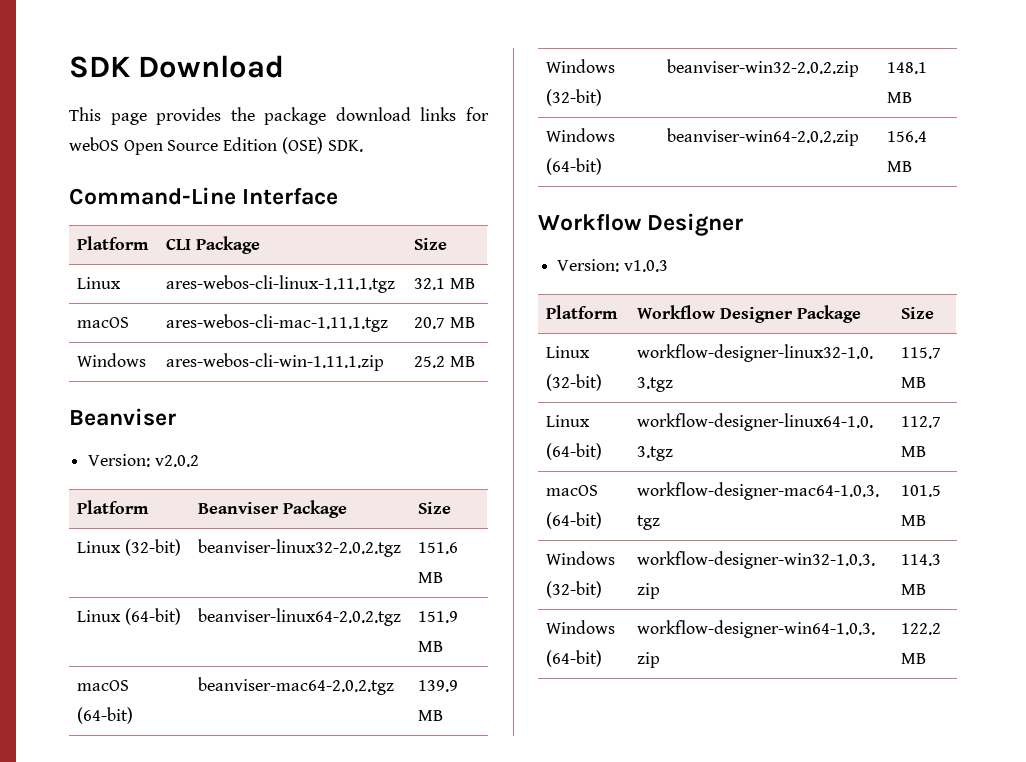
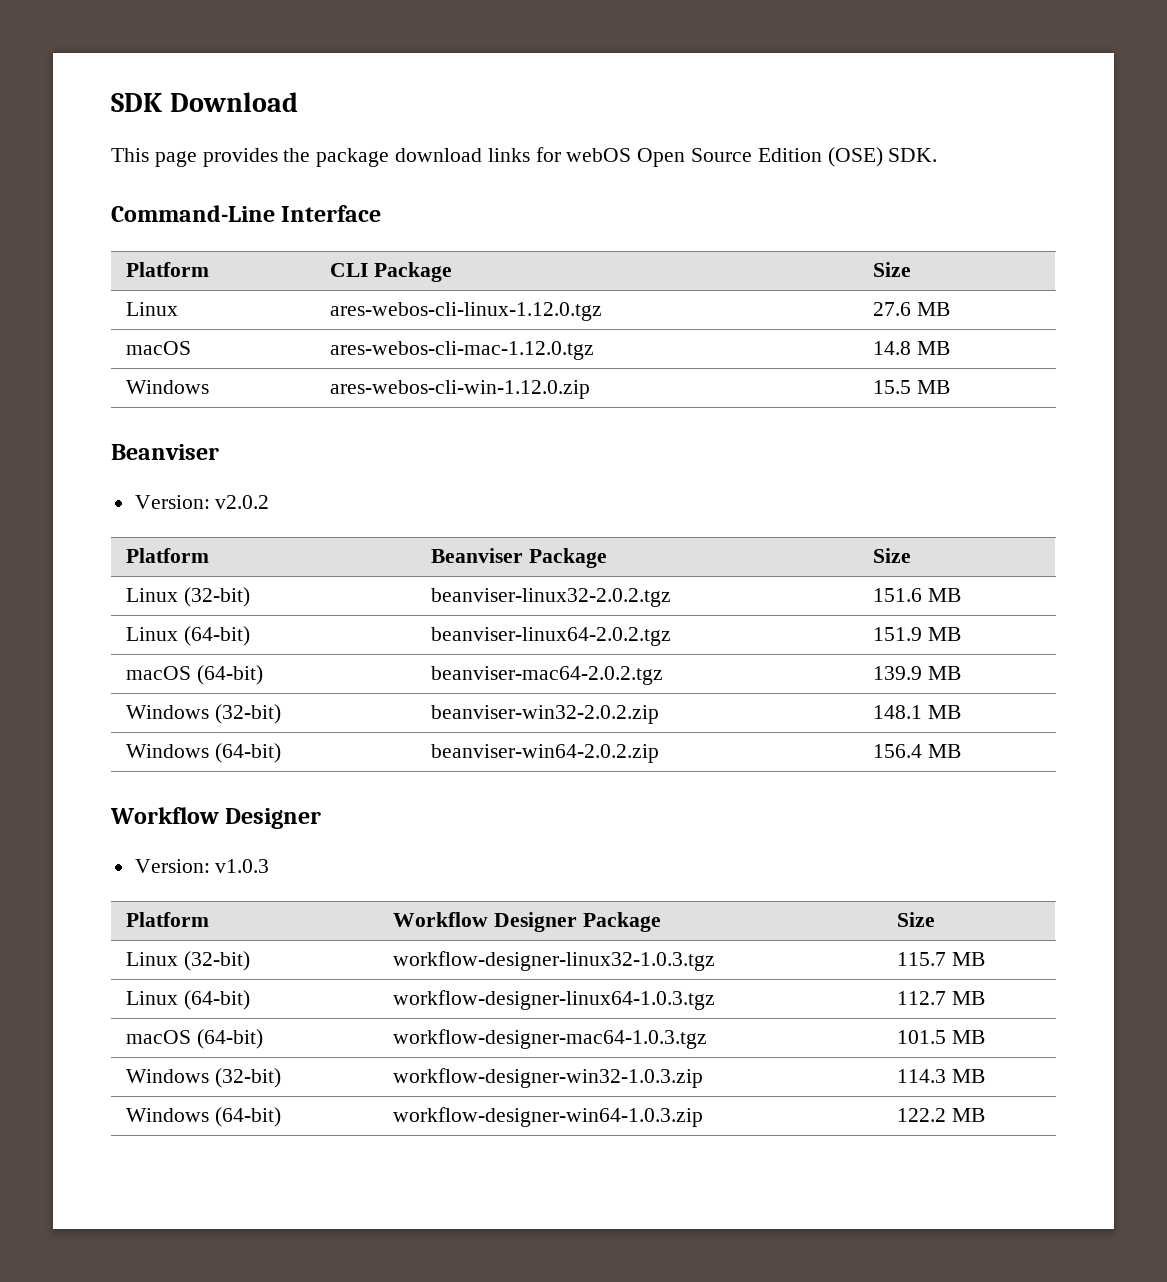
[166,275,396,293] [414,278,446,290] ares-webos-cli-linux-1.11.1.tgz | 32.1 -> [330,302,603,321] [873,302,912,316] ares-webos-cli-linux-1.12.0.tgz | 27.6
[166,314,389,332] [414,317,446,329] ares-webos-cli-mac-1.11.1.tgz | 20.7 -> [330,341,595,360] [873,341,912,355] ares-webos-cli-mac-1.12.0.tgz | 14.8
[166,353,385,371] [414,356,446,368] ares-webos-cli-win-1.11.1.zip | 25.2 -> [330,380,591,399] [873,380,912,394] ares-webos-cli-win-1.12.0.zip | 15.5

